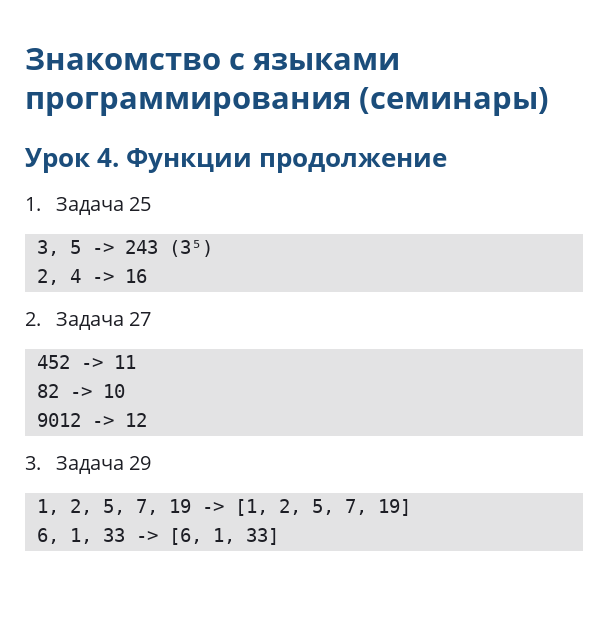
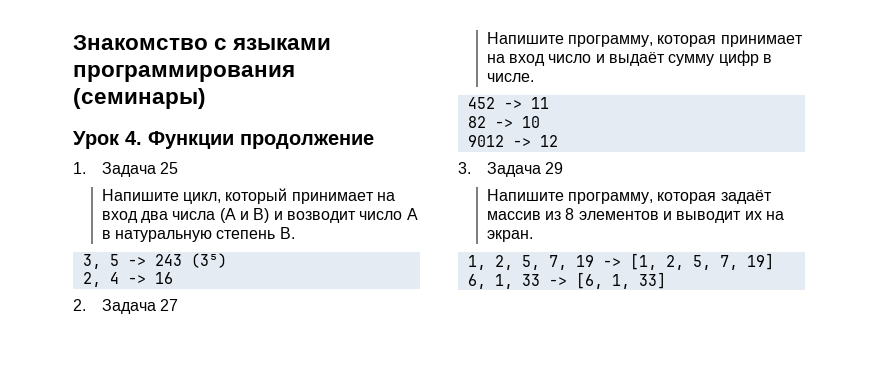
(152, 204) none -> [101,188,396,204] [101,208,418,223] [101,227,295,242] // Напишите цикл, который принимает на вход два числа (A и B) и возводит число A в натуральную степень B.
(152, 319) none -> [486,32,803,47] [486,50,772,66] [486,73,534,82] // Напишите программу, которая принимает на вход число и выдаёт сумму цифр в числе.
(152, 463) none -> [486,189,772,204] [486,208,784,223] [486,230,533,242] // Напишите программу, которая задаёт массив из 8 элементов и выводит их на экран.

